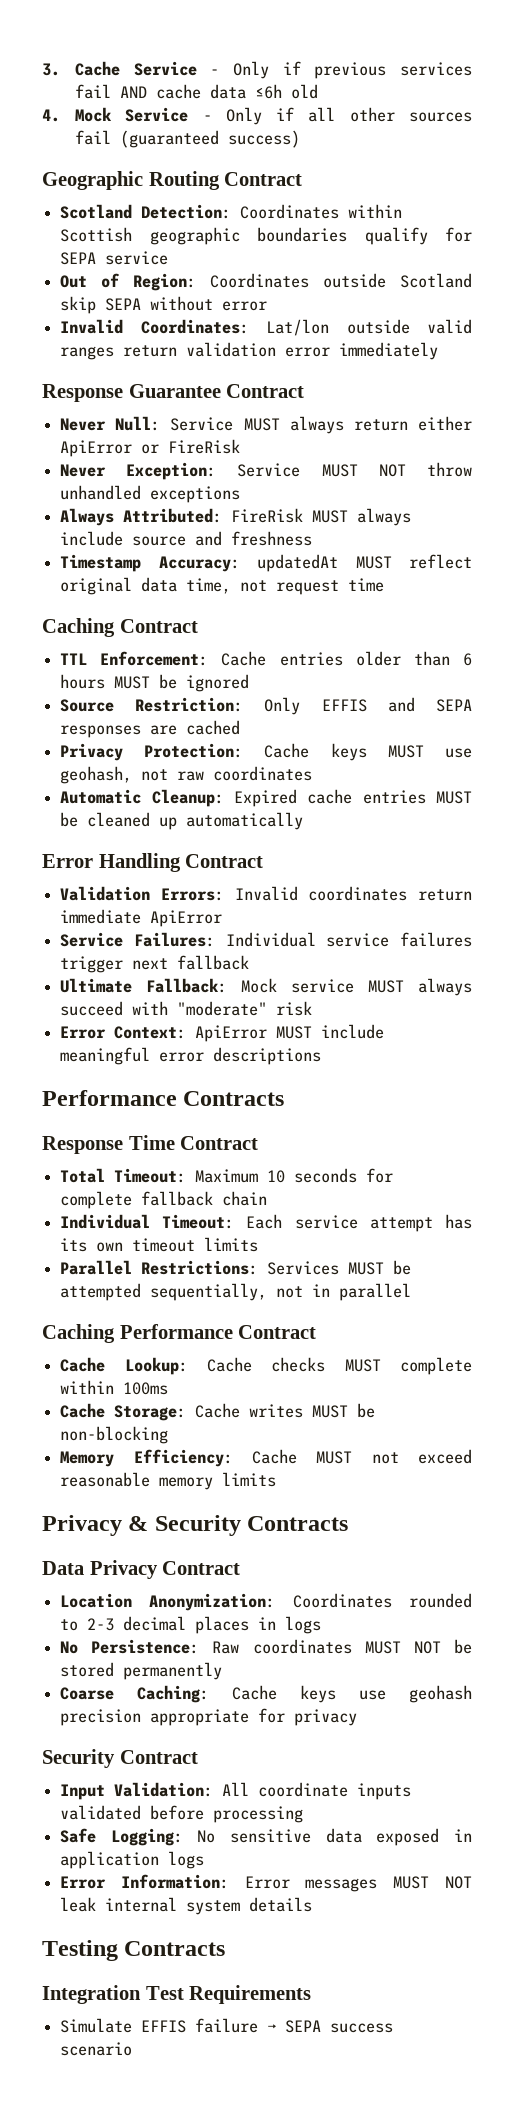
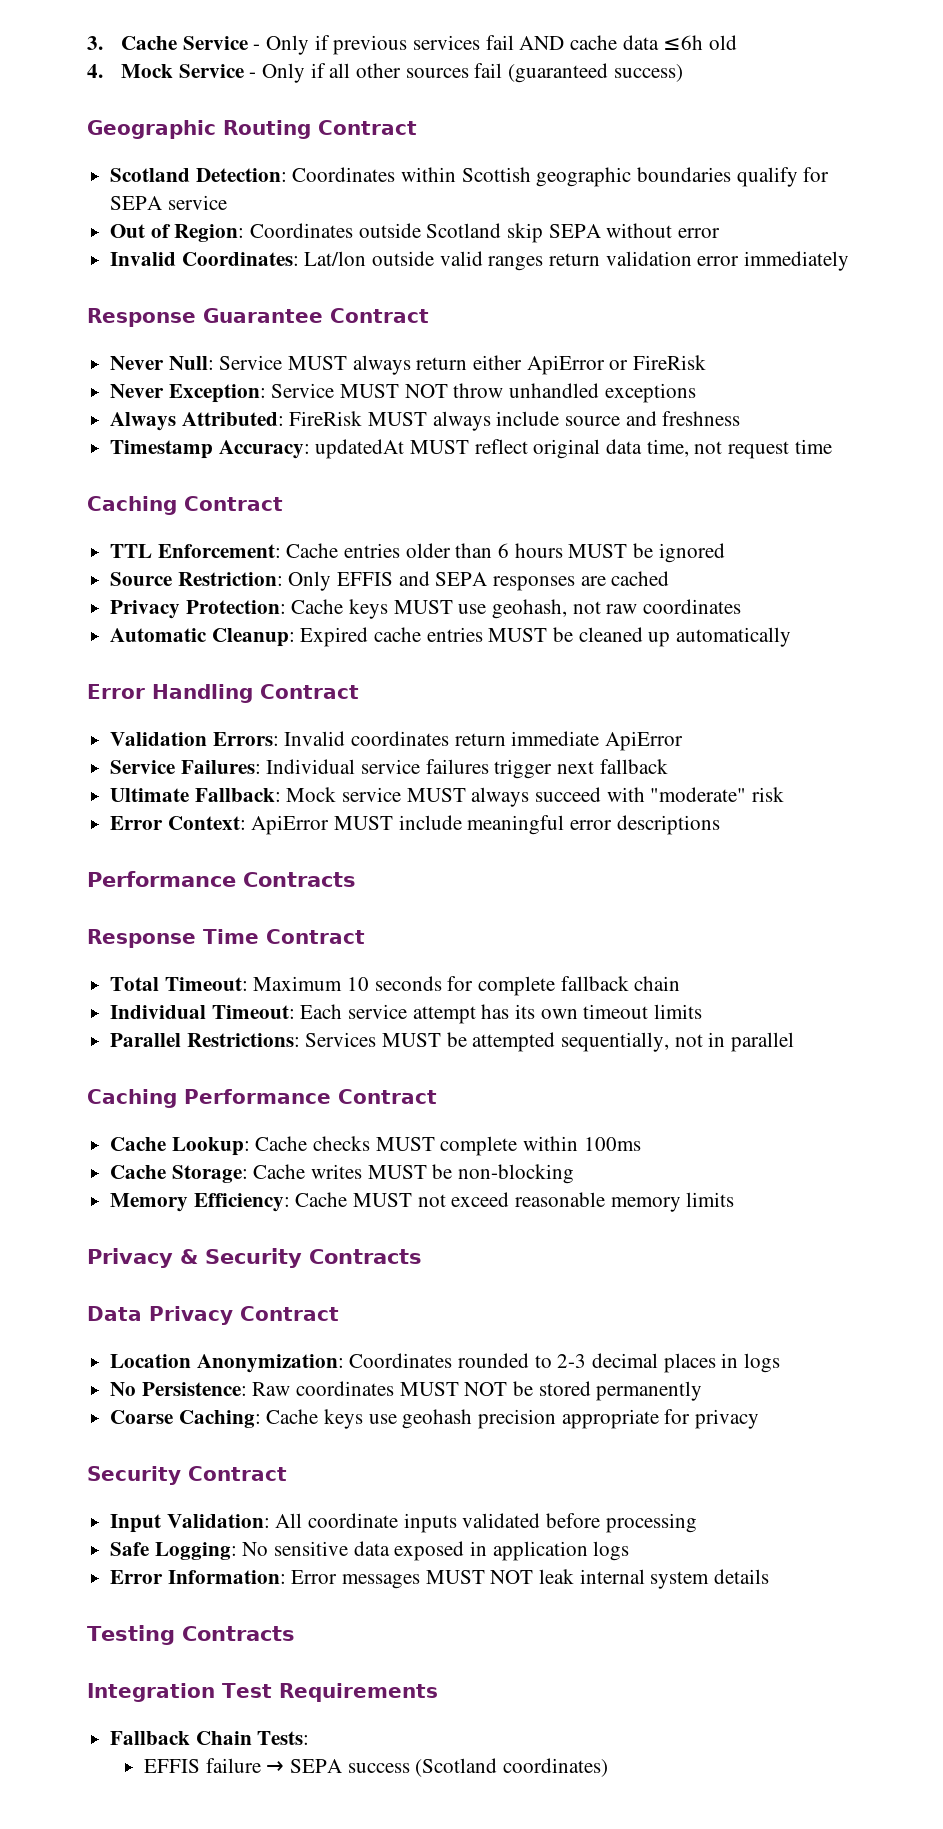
[60,2018,133,2033] Simulate -> [110,1731,310,1745] Fallback Chain Tests: //
[60,2042,133,2056] scenario -> [415,1758,609,1777] (Scotland coordinates)

